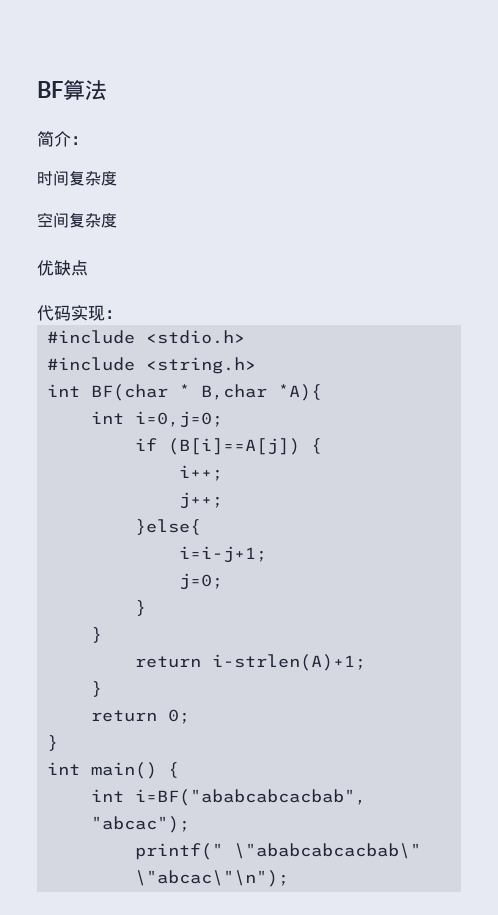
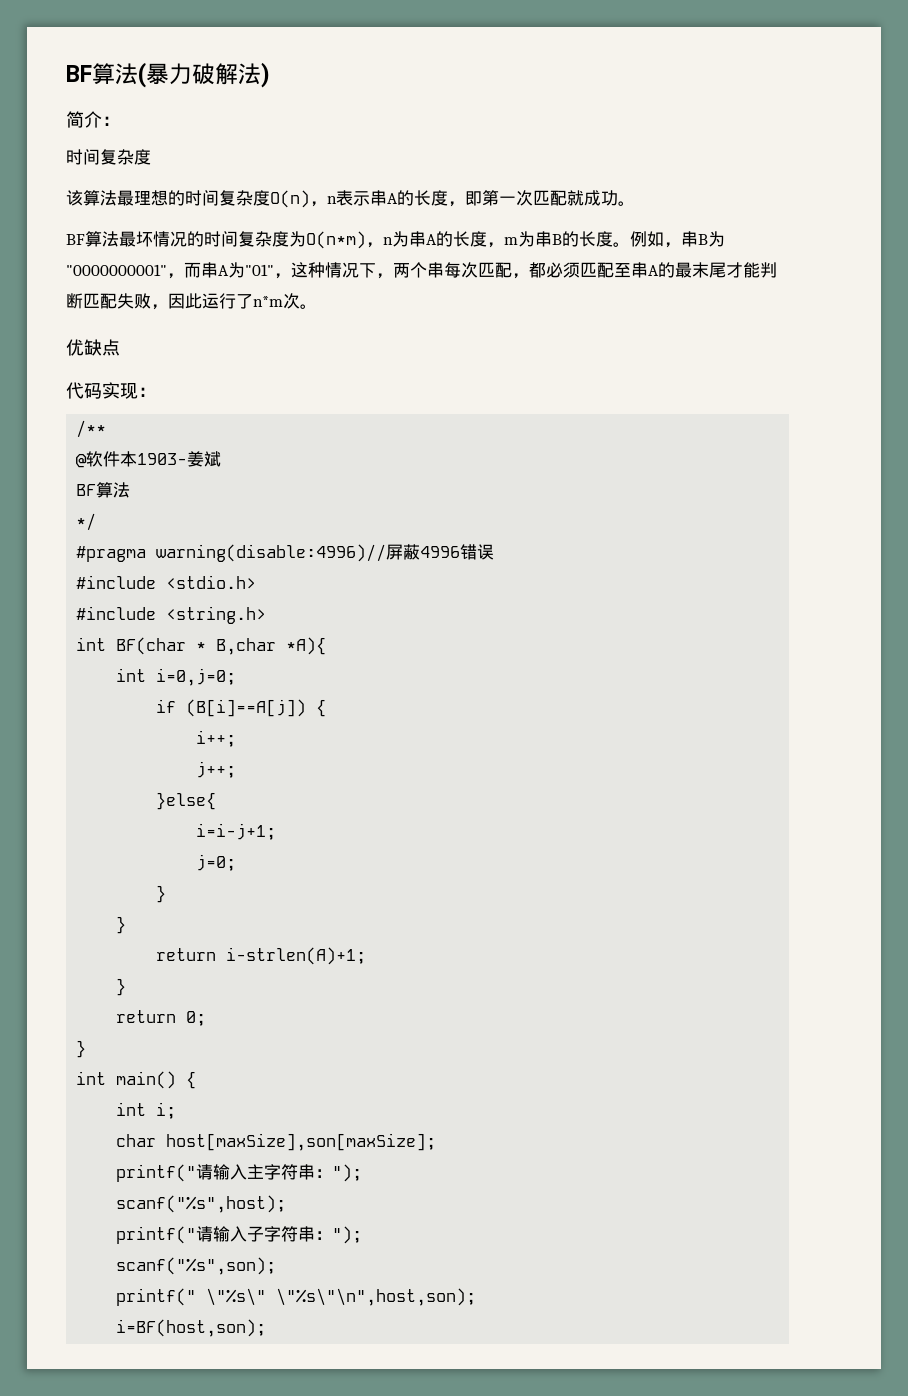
[37,80,107,100] BF算法 -> [66,62,270,88] BF算法(暴力破解法)
[37,212,117,228] [37,260,88,276] [37,305,122,321] 空间复杂度 // 优缺点 // 代码实现： -> [66,190,635,208] [66,231,725,249] [66,262,777,279] [66,293,317,310] [66,339,120,356] [66,382,156,399] [76,420,107,438] [76,451,222,468] [76,482,131,498] [76,513,97,531] [76,544,495,562] 该算法最理想的时间复杂度O(n)，n表示串A的长度，即第一次匹配就成功。 // BF算法最坏情况的时间复杂度为O(n*m)，n为串A的长度，m为串B的长度。例如，串B为"0000000001"，而串A为"01"，这种情况下，两个串每次匹配，都必须匹配至串A的最末尾才能判断匹配失败，因此运行了n*m次。 // 优缺点 // 代码实现： // /** // @软件本1903-姜斌 // BF算法 // */ // #pragma warning(disable:4996)//屏蔽4996错误
[134,789,366,806] [90,816,190,833] [134,843,421,860] [134,870,289,887] i=BF("ababcabcacbab", "abcac"); // printf(" \"ababcabcacbab\" \"abcac\"\n"); -> [156,1102,177,1119] [116,1133,437,1151] [116,1164,363,1182] [116,1195,287,1213] [116,1226,363,1244] [116,1257,277,1275] [116,1288,477,1306] [116,1319,267,1337] i; // char host[maxSize],son[maxSize]; // printf("请输入主字符串："); // scanf("%s",host); // printf("请输入子字符串："); // scanf("%s",son); // printf(" \"%s\" \"%s\"\n",host,son); // i=BF(host,son);

